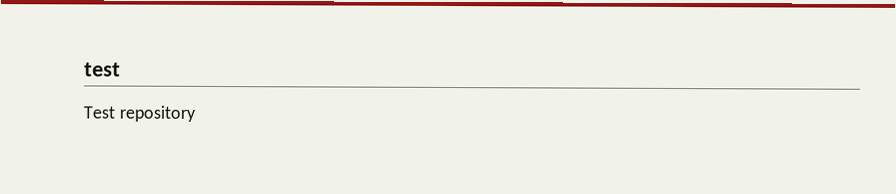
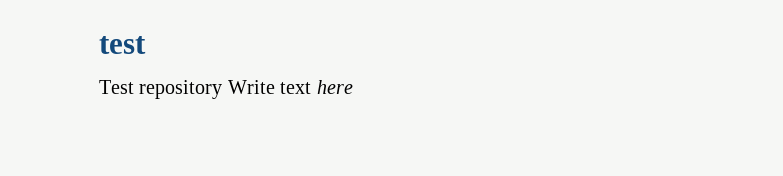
(196, 113) none -> [227,80,353,94] Write text here

